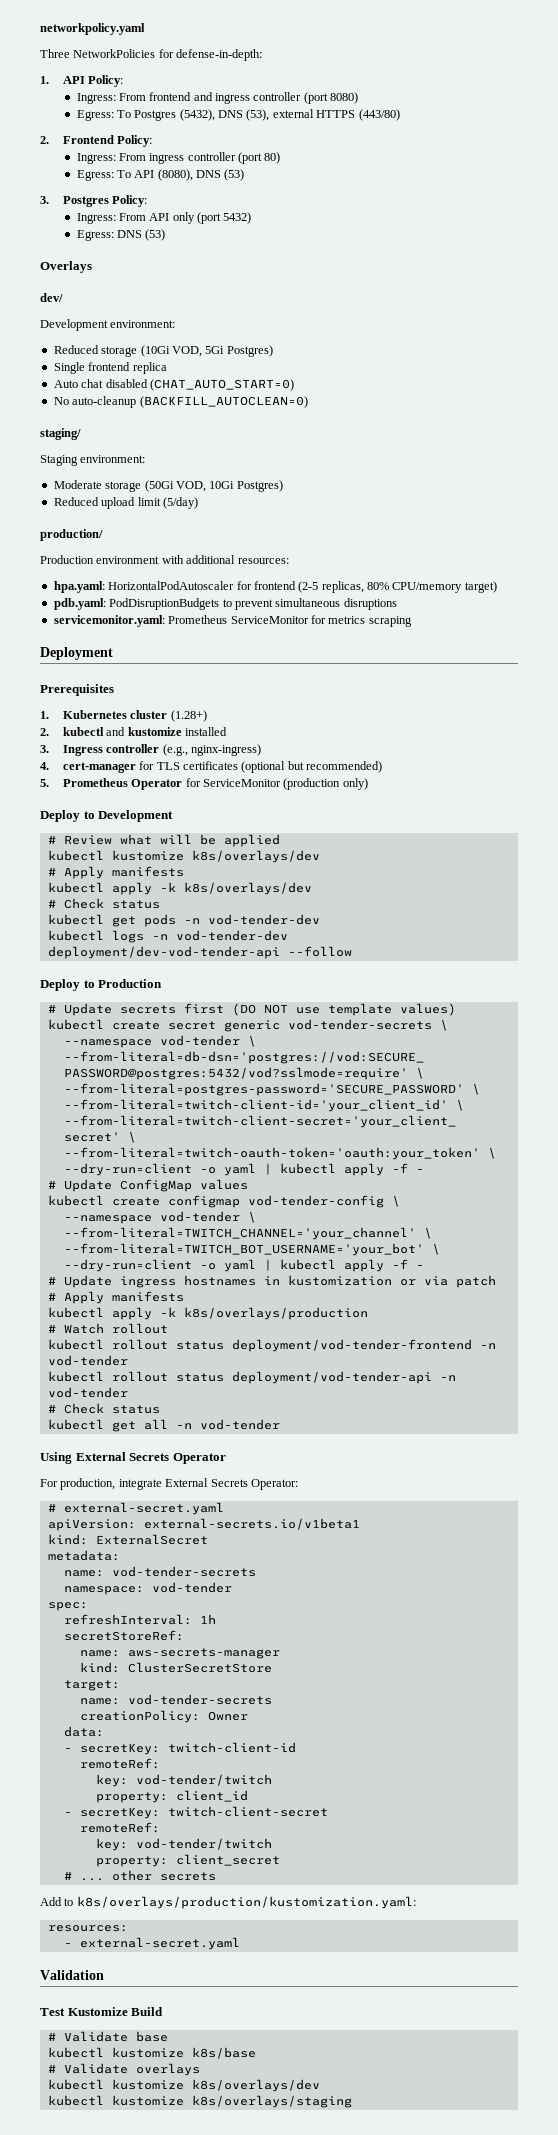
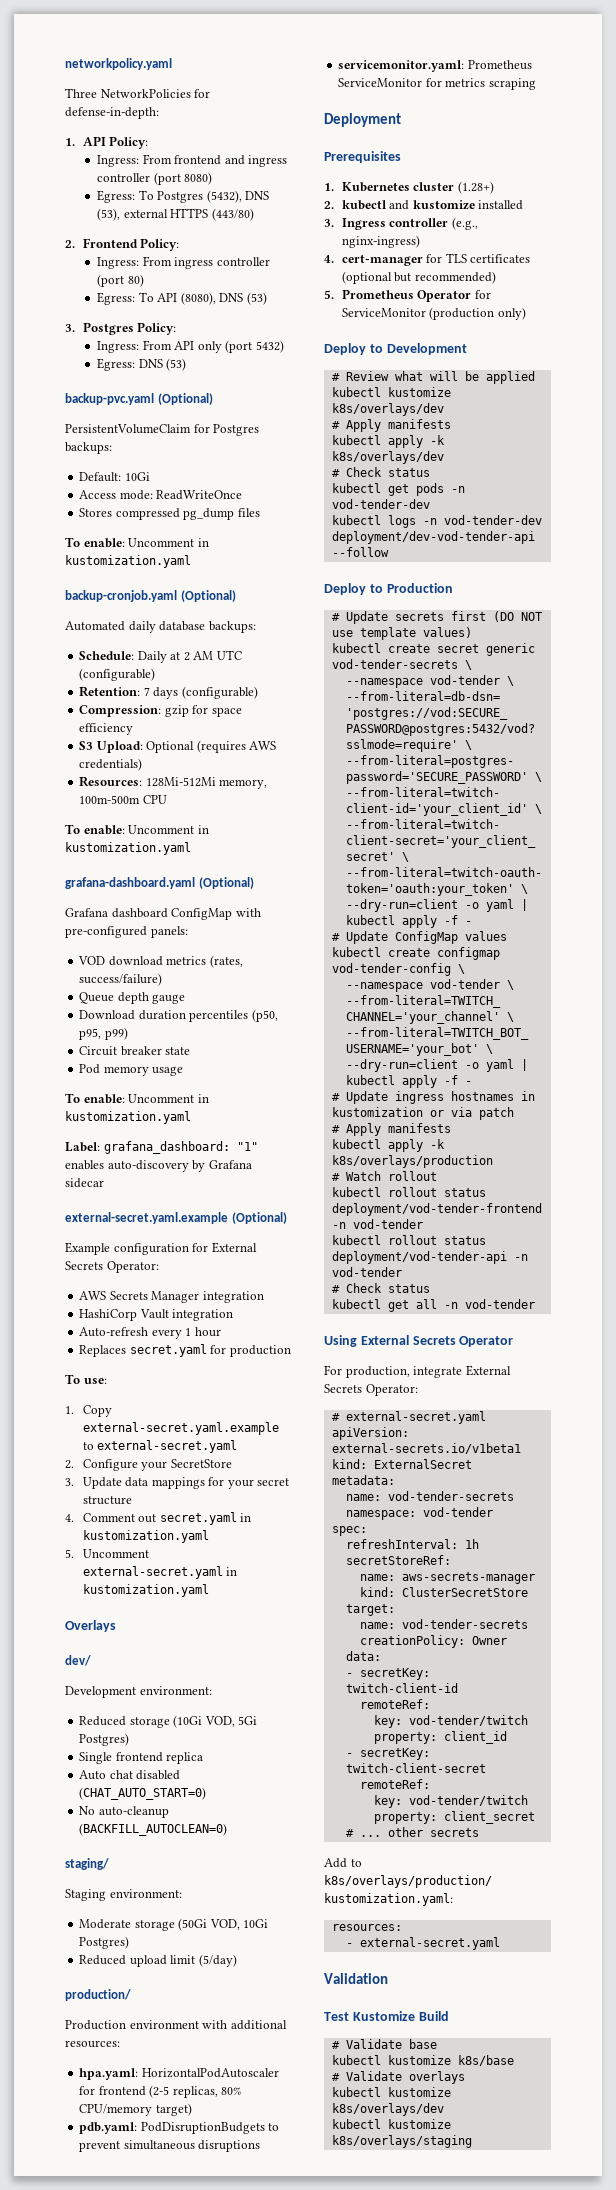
(166, 235) none -> [65,393,213,405] [65,424,260,436] [65,442,112,454] [79,472,150,482] [79,490,243,500] [79,508,260,520] [65,537,209,548] [65,555,191,568] [65,590,236,602] [65,621,256,633] [79,650,242,663] [79,668,156,681] [79,686,258,699] [79,705,242,717] [79,723,134,735] [79,740,277,753] [79,758,143,771] [79,776,268,789] [79,795,167,804] [65,824,209,835] [65,842,191,855] [65,877,254,889] [65,908,261,920] [65,926,188,938] [78,955,243,968] [79,973,163,986] [79,992,186,1004] [79,1009,278,1022] [79,1027,128,1040] [79,1046,191,1056] [79,1064,184,1076] [65,1093,209,1104] [65,1111,191,1124] [65,1141,258,1154] [65,1160,252,1172] [65,1178,104,1188] [65,1212,287,1224] [65,1242,257,1255] [65,1261,159,1273] [79,1291,264,1303] [79,1309,234,1321] [79,1327,221,1339] [79,1344,291,1357] [65,1374,107,1384] [65,1405,112,1417] [82,1422,279,1435] [82,1440,238,1453] [65,1459,232,1471] [65,1477,290,1489] [82,1496,132,1505] [65,1512,252,1525] [82,1530,209,1543] [65,1549,149,1558] [82,1566,238,1579] [82,1584,209,1597] // backup-pvc.yaml (Optional) // PersistentVolumeClaim for Postgres backups: // Default: 10Gi // Access mode: ReadWriteOnce // Stores compressed pg_dump files // To enable: Uncomment in kustomization.yaml // backup-cronjob.yaml (Optional) // Automated daily database backups: // Schedule: Daily at 2 AM UTC (configurable) // Retention: 7 days (configurable) // Compression: gzip for space efficiency // S3 Upload: Optional (requires AWS credentials) // Resources: 128Mi-512Mi memory, 100m-500m CPU // To enable: Uncomment in kustomization.yaml // grafana-dashboard.yaml (Optional) // Grafana dashboard ConfigMap with pre-configured panels: // VOD download metrics (rates, success/failure) // Queue depth gauge // Download duration percentiles (p50, p95, p99) // Circuit breaker state // Pod memory usage // To enable: Uncomment in kustomization.yaml // Label: grafana_dashboard: "1" enables auto-discovery by Grafana sidecar // external-secret.yaml.example (Optional) // Example configuration for External Secrets Operator: // AWS Secrets Manager integration // HashiCorp Vault integration // Auto-refresh every 1 hour // Replaces secret.yaml for production // To use: // 1. Copy external-secret.yaml.example to external-secret.yaml // 2. Configure your SecretStore // 3. Update data mappings for your secret structure // 4. Comment out secret.yaml in kustomization.yaml // 5. Uncomment external-secret.yaml in kustomization.yaml

